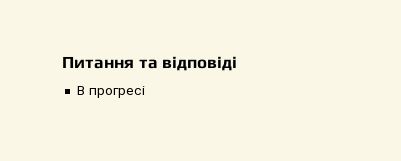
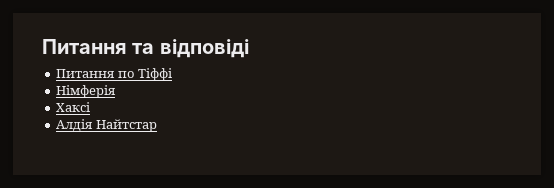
[76,86,145,98] В прогресі -> [56,68,173,81] [56,85,117,98] [56,102,91,112] [56,119,157,132] Питання по Тіффі // Німферія // Хаксі // Алдія Найтстар

